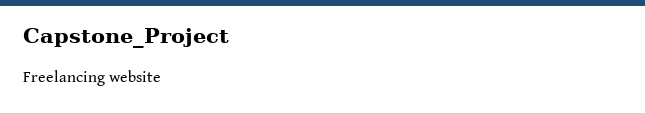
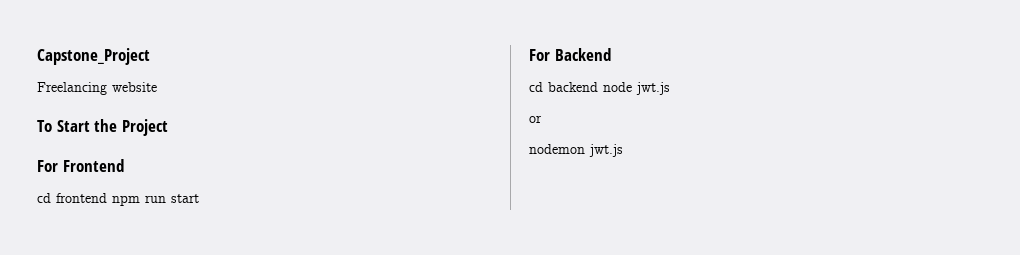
(162, 76) none -> [37,119,168,136] [37,159,124,172] [37,193,199,206] [529,48,611,61] [529,82,670,95] [529,115,542,123] [529,144,623,157] // To Start the Project // For Frontend // cd frontend npm run start // For Backend // cd backend node jwt.js // or // nodemon jwt.js

